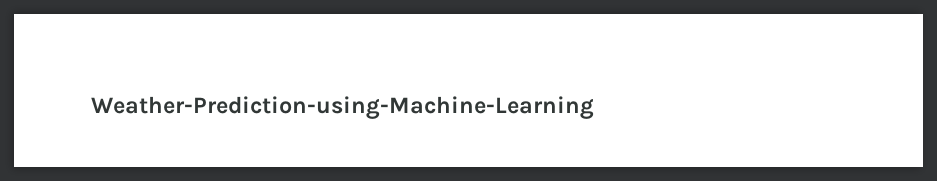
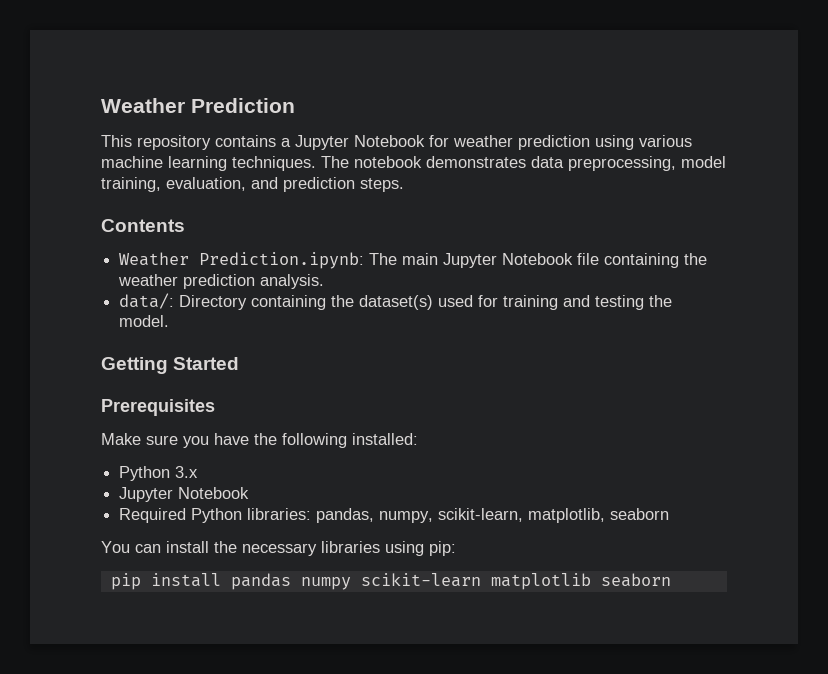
[91,96,594,119] Weather-Prediction-using-Machine-Learning -> [101,98,295,113] [101,135,692,150] [101,156,726,171] [101,177,404,192] [101,219,185,232] [119,252,708,269] [118,274,325,289] [119,293,673,310] [119,315,170,327] [101,357,240,374] [101,399,215,416] [101,433,418,448] [119,466,199,481] [119,487,250,502] [119,508,670,523] [101,541,456,556] [110,573,671,590] Weather Prediction // This repository contains a Jupyter Notebook for weather prediction using various machine learning techniques. The notebook demonstrates data preprocessing, model training, evaluation, and prediction steps. // Contents // Weather Prediction.ipynb: The main Jupyter Notebook file containing the weather prediction analysis. // data/: Directory containing the dataset(s) used for training and testing the model. // Getting Started // Prerequisites // Make sure you have the following installed: // Python 3.x // Jupyter Notebook // Required Python libraries: pandas, numpy, scikit-learn, matplotlib, seaborn // You can install the necessary libraries using pip: // pip install pandas numpy scikit-learn matplotlib seaborn

